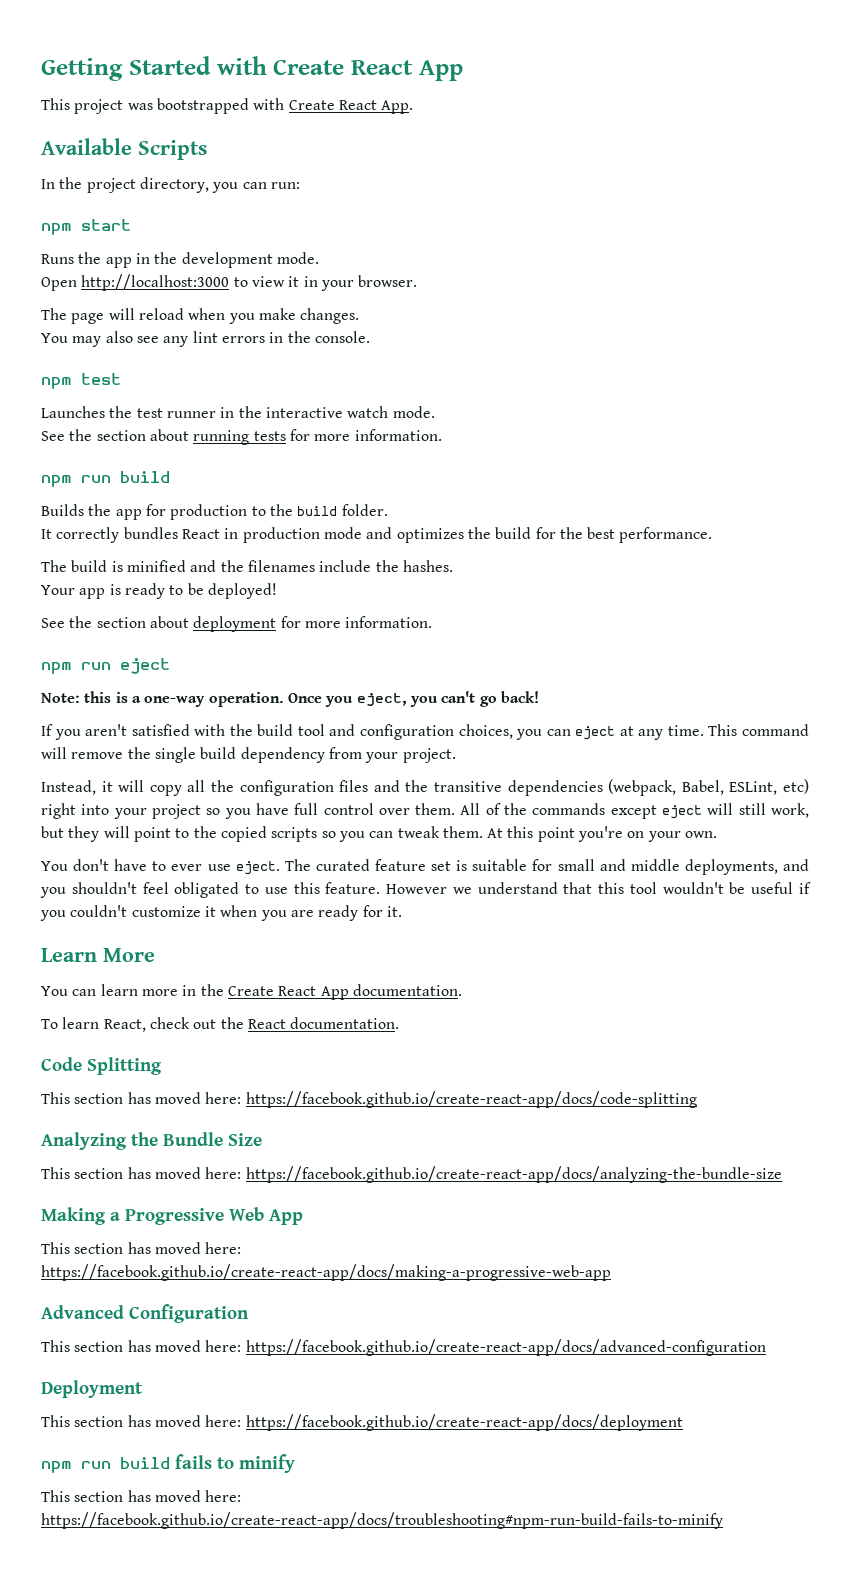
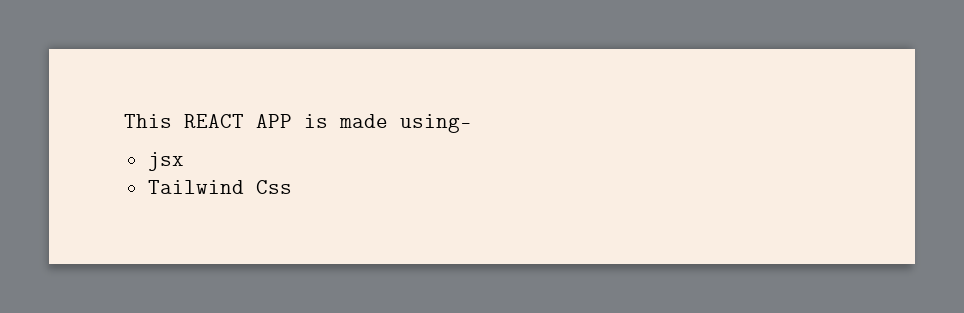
[41,56,463,81] [41,98,414,114] [41,138,207,160] [41,177,300,193] [41,219,131,235] [41,252,319,268] [41,274,418,291] [41,308,360,324] [41,331,370,347] [41,373,121,389] [41,406,435,418] [41,429,442,445] [41,471,170,487] [41,504,388,520] [41,527,713,543] [41,560,453,572] [41,583,277,599] [41,616,433,632] [41,658,170,674] [41,691,539,707] [41,724,809,740] [41,747,456,763] [41,779,810,796] [41,803,809,819] [41,826,718,842] [41,859,809,875] [40,882,811,898] [40,905,402,921] [41,948,155,962] [41,984,462,1000] [41,1017,400,1032] [41,1057,162,1075] [41,1091,697,1108] [41,1132,262,1150] [41,1166,782,1183] [41,1207,303,1225] [41,1242,242,1254] [41,1264,611,1281] [41,1304,249,1323] [41,1339,766,1356] [41,1380,143,1398] [41,1414,683,1431] [41,1454,295,1473] [41,1490,242,1502] [41,1512,723,1529] Getting Started with Create React App // This project was bootstrapped with Create React App. // Available Scripts // In the project directory, you can run: // npm start // Runs the app in the development mode. // Open http://localhost:3000 to view it in your browser. // The page will reload when you make changes. // You may also see any lint errors in the console. // npm test // Launches the test runner in the interactive watch mode. // See the section about running tests for more information. // npm run build // Builds the app for production to the build folder. // It correctly bundles React in production mode and optimizes the build for the best performance. // The build is minified and the filenames include the hashes. // Your app is ready to be deployed! // See the section about deployment for more information. // npm run eject // Note: this is a one-way operation. Once you eject, you can't go back! // If you aren't satisfied with the build tool and configuration choices, you can eject at any time. This command will remove the single build dependency from your project. // Instead, it will copy all the configuration files and the transitive dependencies (webpack, Babel, ESLint, etc) right into your project so you have full control over them. All of the commands except eject will still work, but they will point to the copied scripts so you can tweak them. At this point you're on your own. // You don't have to ever use eject. The curated feature set is suitable for small and middle deployments, and you shouldn't feel obligated to use this feature. However we understand that this tool wouldn't be useful if you couldn't customize it when you are ready for it. // Learn More // You can learn more in the Create React App documentation. // To learn React, check out the React documentation. // Code Splitting // This section has moved here: https://facebook.github.io/create-react-app/docs/code-splitting // Analyzing the Bundle Size // This section has moved here: https://facebook.github.io/create-react-app/docs/analyzing-the-bundle-size // Making a Progressive Web App // This section has moved here: https://facebook.github.io/create-react-app/docs/making-a-progressive-web-app // Advanced Configuration // This section has moved here: https://facebook.github.io/create-react-app/docs/advanced-configuration // Deployment // This section has moved here: https://facebook.github.io/create-react-app/docs/deployment // npm run build fails to minify // This section has moved here: https://facebook.github.io/create-react-app/docs/troubleshooting#npm-run-build-fails-to-minify -> [124,114,472,133] [147,152,184,171] [147,180,292,194] This REACT APP is made using- // jsx // Tailwind Css

